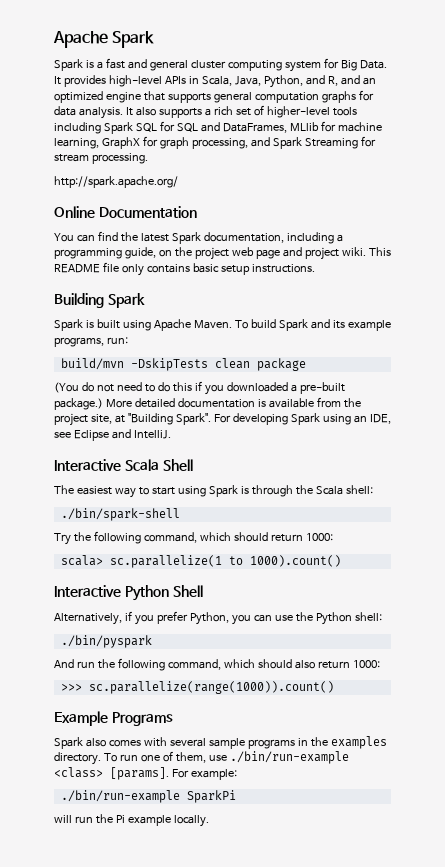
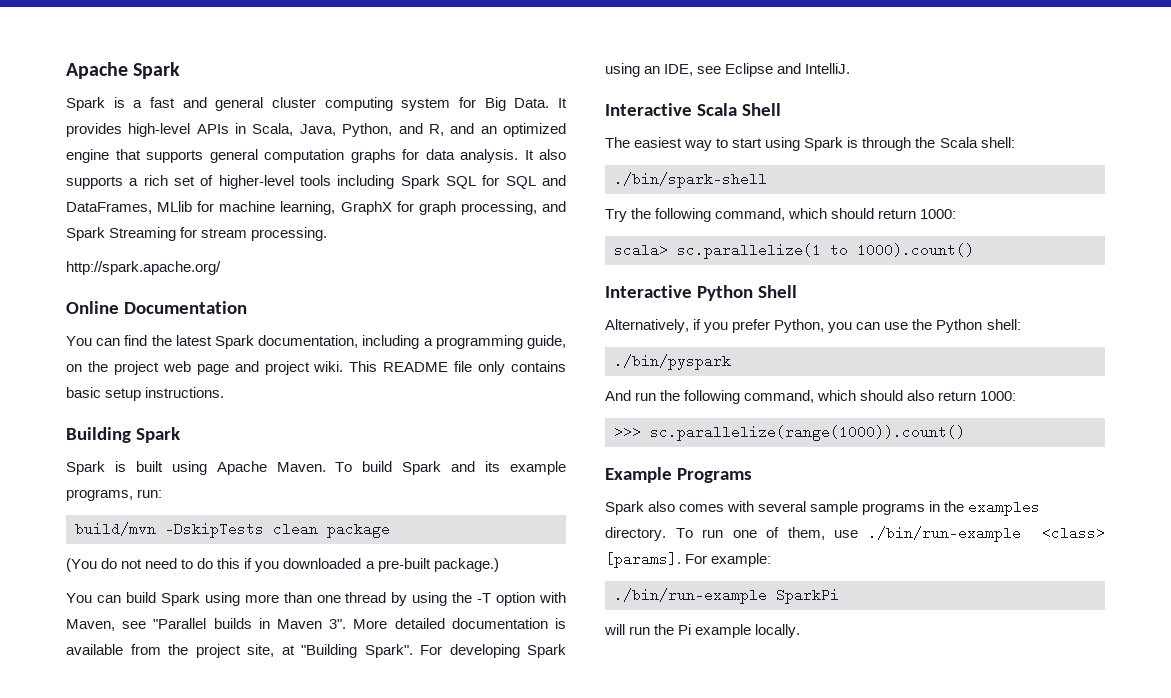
(103, 404) none -> [66,592,566,606] [66,618,347,631] // You can build Spark using more than one thread by using the -T option with Maven, see "Parallel builds in Maven 3".

